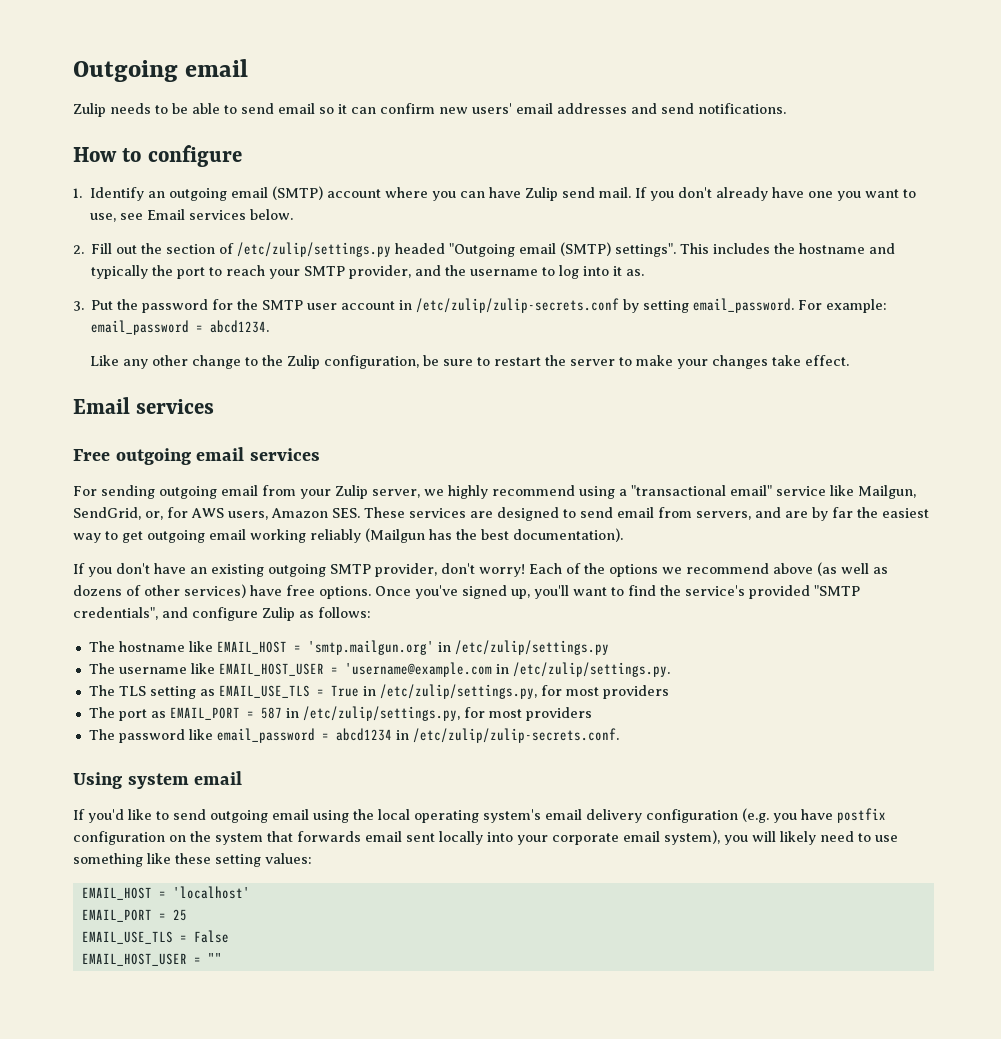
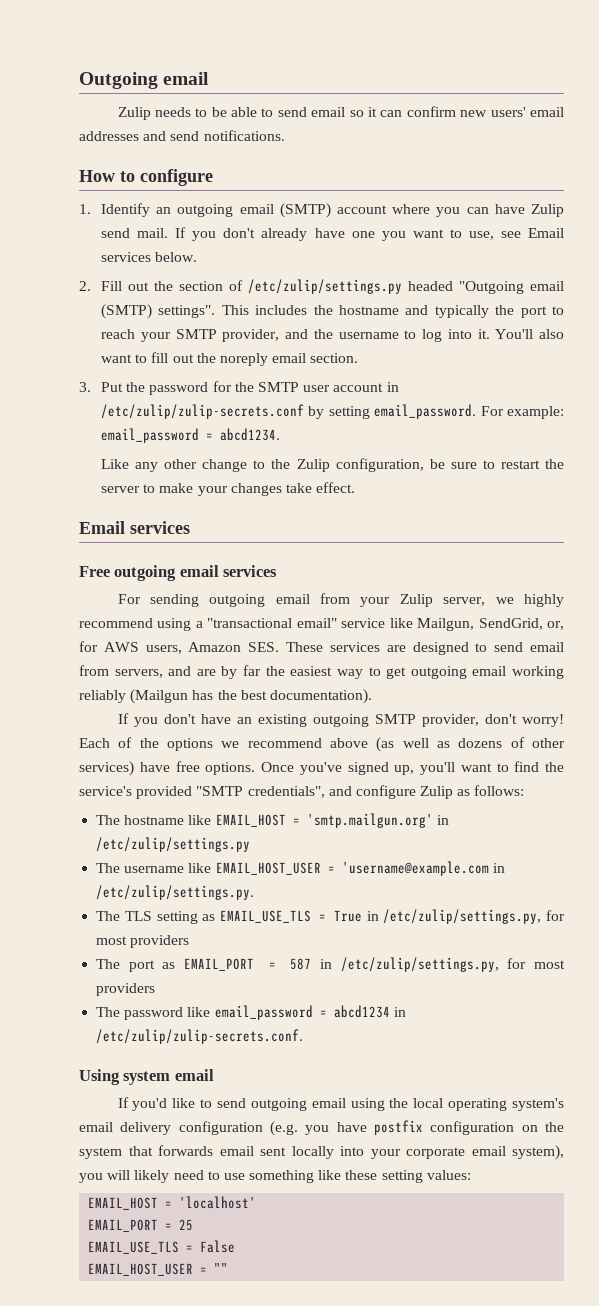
[613,266,645,276] it as. -> [477,329,565,339] [101,352,359,366] it. You'll also want to fill out the noreply email section.

